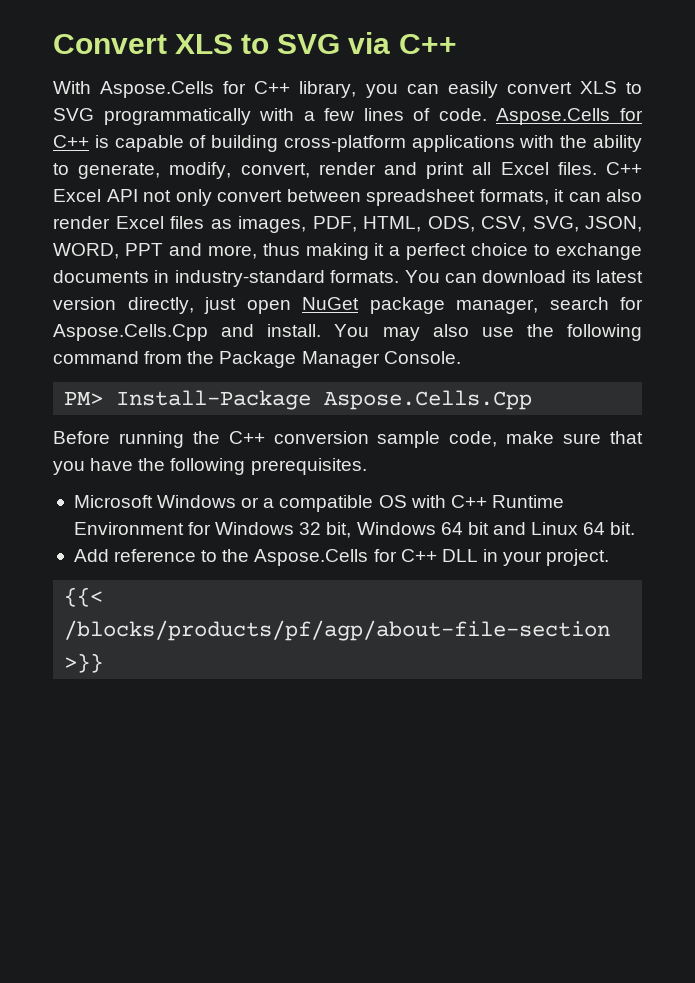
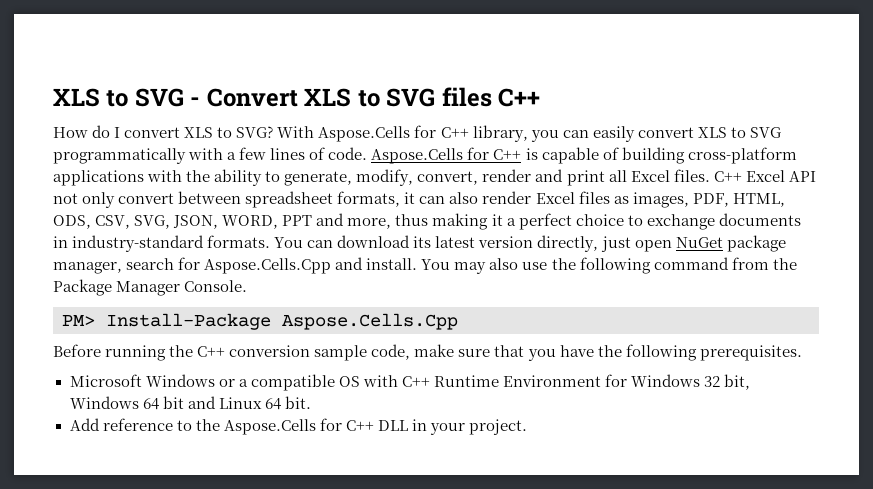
(53, 44) none -> [53,88,201,107] XLS to SVG -
[348,32,391,54] via -> [441,87,492,107] files
(457, 44) none -> [53,125,274,138] How do I convert XLS to SVG?
[64,587,104,607] [64,620,611,641] [64,653,104,673] // {{< /blocks/products/pf/agp/about-file-section >}} -> (528, 427) none

